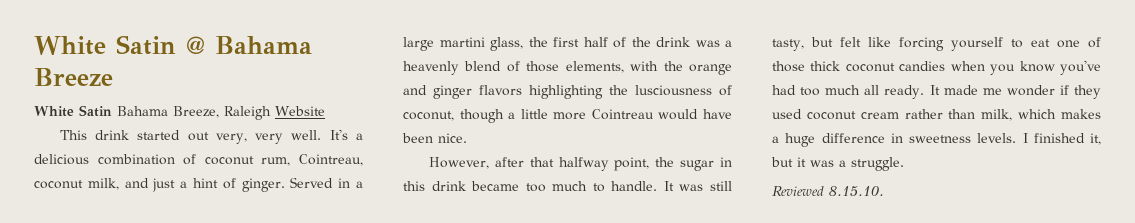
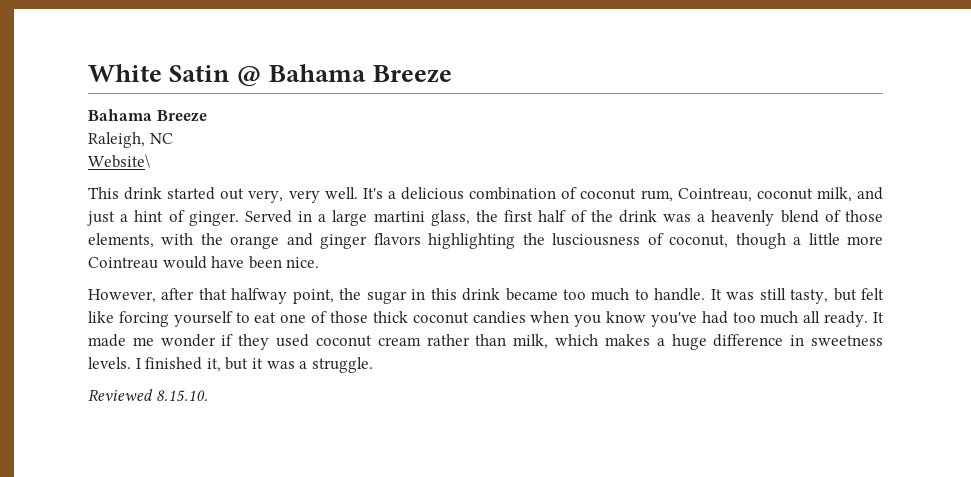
[34,105,325,120] White Satin Bahama Breeze, Raleigh Website -> [88,109,207,122] [88,132,173,148] [88,154,150,168] Bahama Breeze // Raleigh, NC // Website\

